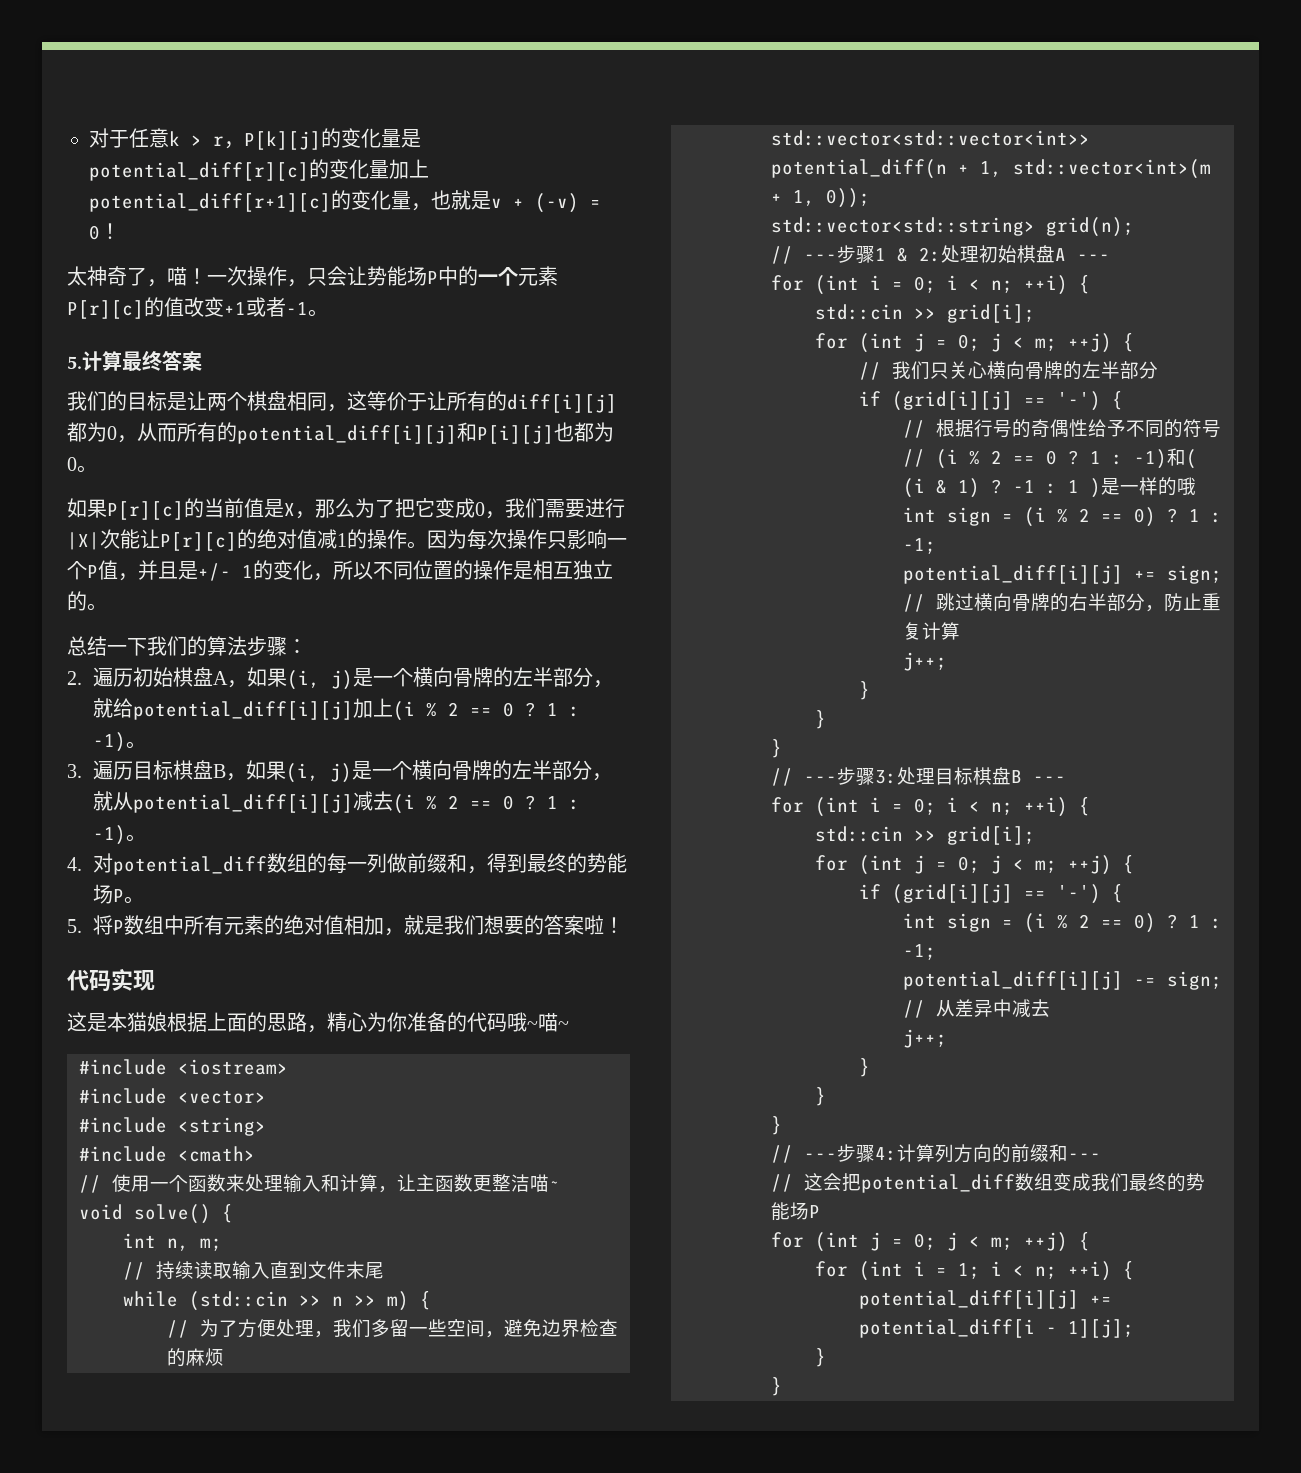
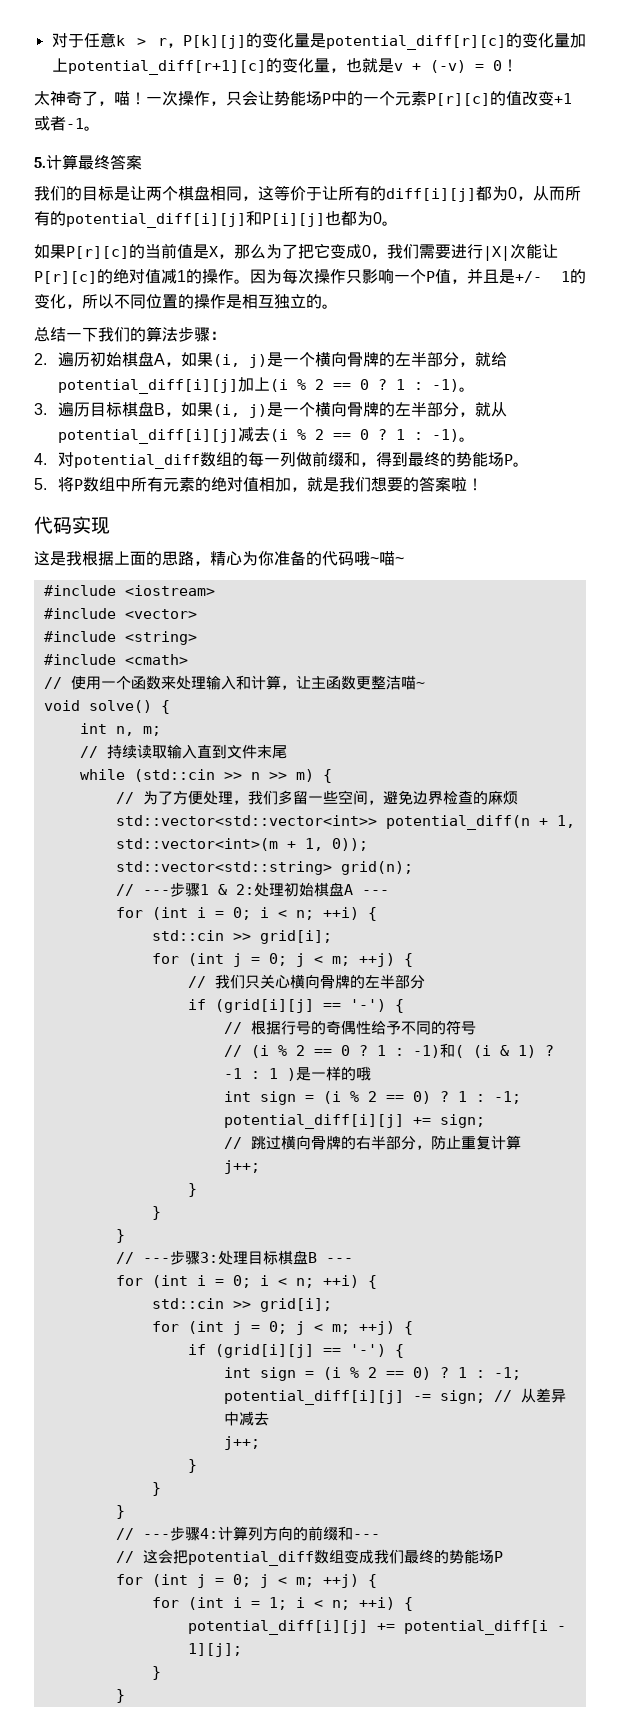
[107,1012,167,1032] 本猫娘 -> [66,551,82,566] 我

